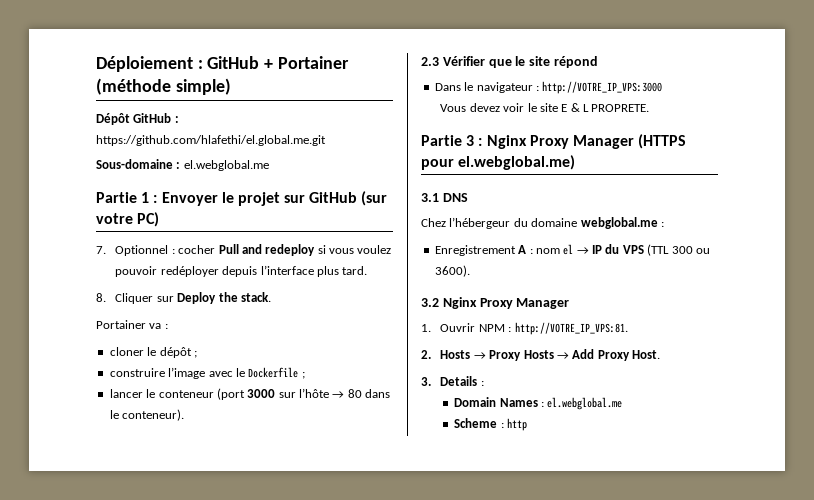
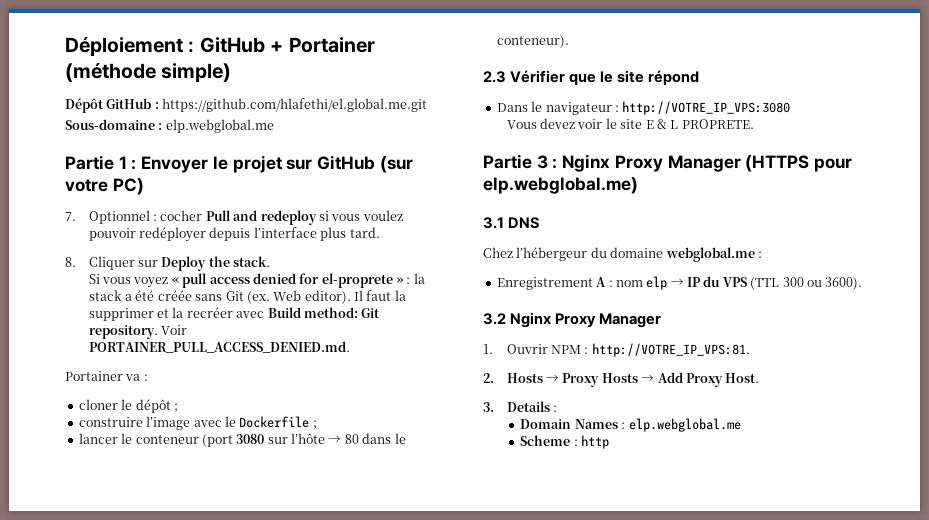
[183,160,269,171] el.webglobal.me -> [165,119,274,133] elp.webglobal.me
(271, 297) none -> [88,273,425,288] [88,290,406,304] [88,307,380,321] [88,325,188,339] [88,341,350,353] // Si vous voyez « pull access denied for el-proprete » : la stack a été créée sans Git (ex. Web editor). Il faut la supprimer et la recréer avec Build method: Git repository. Voir PORTAINER_PULL_ACCESS_DENIED.md.
[247,389,276,398] 3000 -> [236,434,265,444] 3080
[542,81,663,94] http://VOTRE_IP_VPS:3000 -> [622,101,791,115] http://VOTRE_IP_VPS:3080
[458,155,576,170] el.webglobal.me) -> [483,177,638,194] elp.webglobal.me)
[563,244,574,255] el -> [646,276,668,290] elp
[547,397,623,410] el.webglobal.me -> [628,418,741,432] elp.webglobal.me

